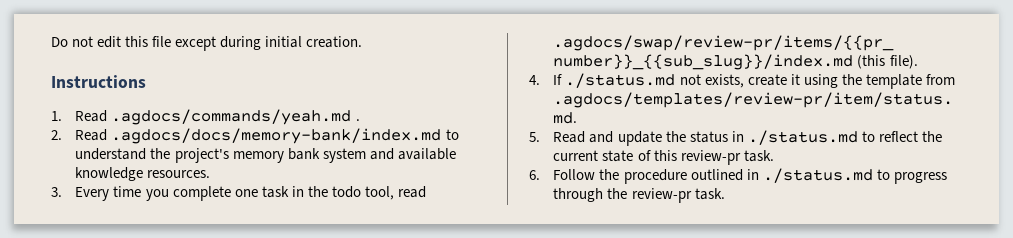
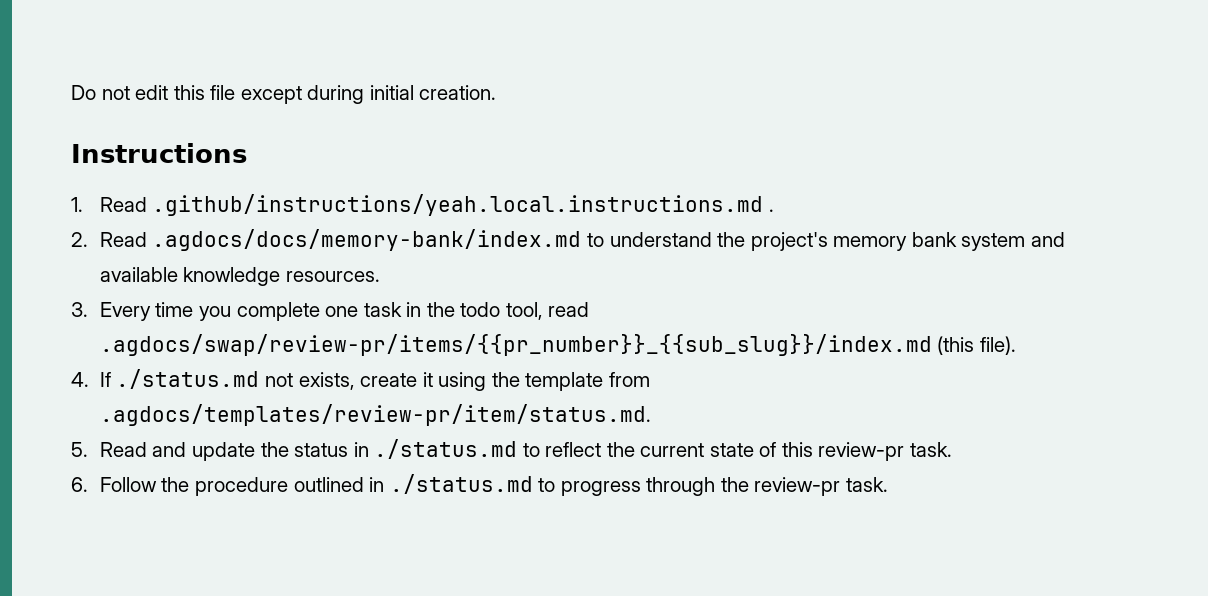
[111,109,352,125] .agdocs/commands/yeah.md -> [152,194,764,216] .github/instructions/yeah.local.instructions.md

